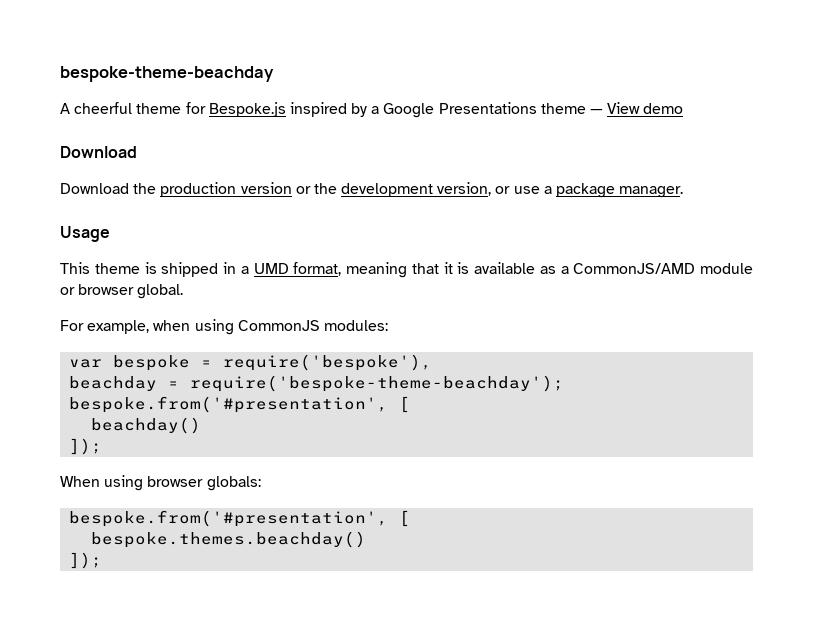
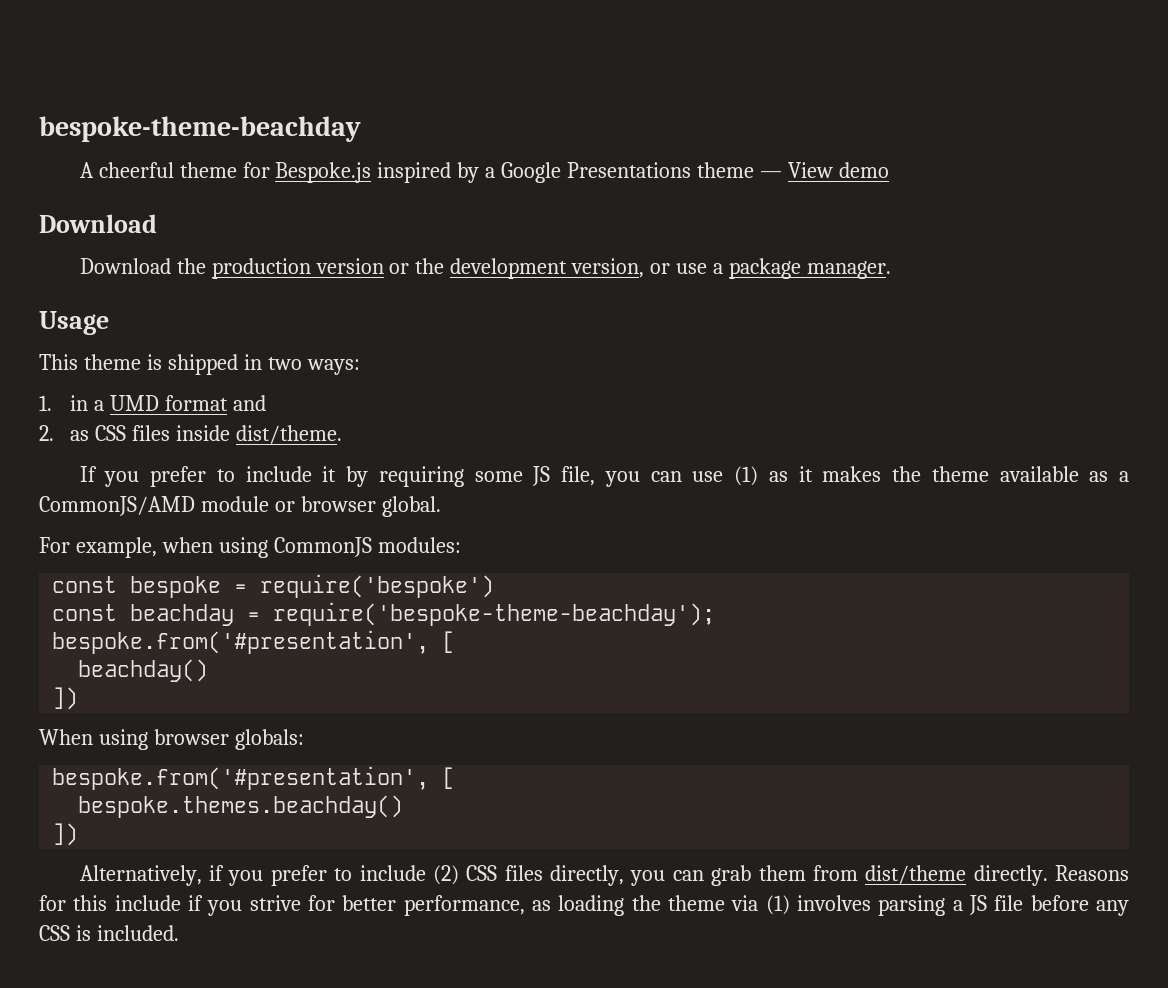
[240,262,470,278] a UMD format, meaning that it is -> [267,357,360,375] [39,395,266,411] [39,425,342,444] [79,466,989,487] two ways: // 1. in a UMD format and // 2. as CSS files inside dist/theme. // If you prefer to include it by requiring some JS file, you can use (1) as it makes the theme
[69,359,103,368] var -> [52,576,118,593] const
[223,354,433,371] require('bespoke'), // -> [260,574,495,598] [52,604,118,621] require('bespoke') // const
[69,438,103,455] ]); -> [52,687,79,710] ])
[69,552,103,569] ]); -> [52,823,79,846] [79,865,1129,886] [39,895,1130,916] [39,925,179,941] ]) // Alternatively, if you prefer to include (2) CSS files directly, you can grab them from dist/theme directly. Reasons for this include if you strive for better performance, as loading the theme via (1) involves parsing a JS file before any CSS is included.

